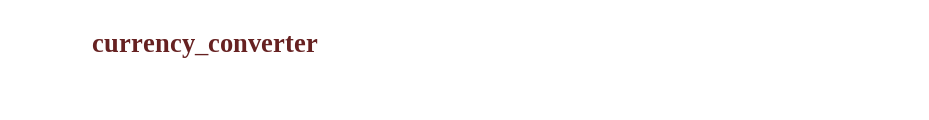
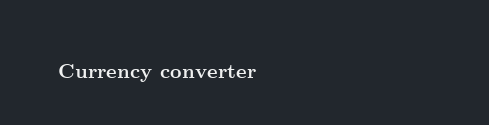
[92,36,318,58] currency_converter -> [58,64,256,82] Currency converter

